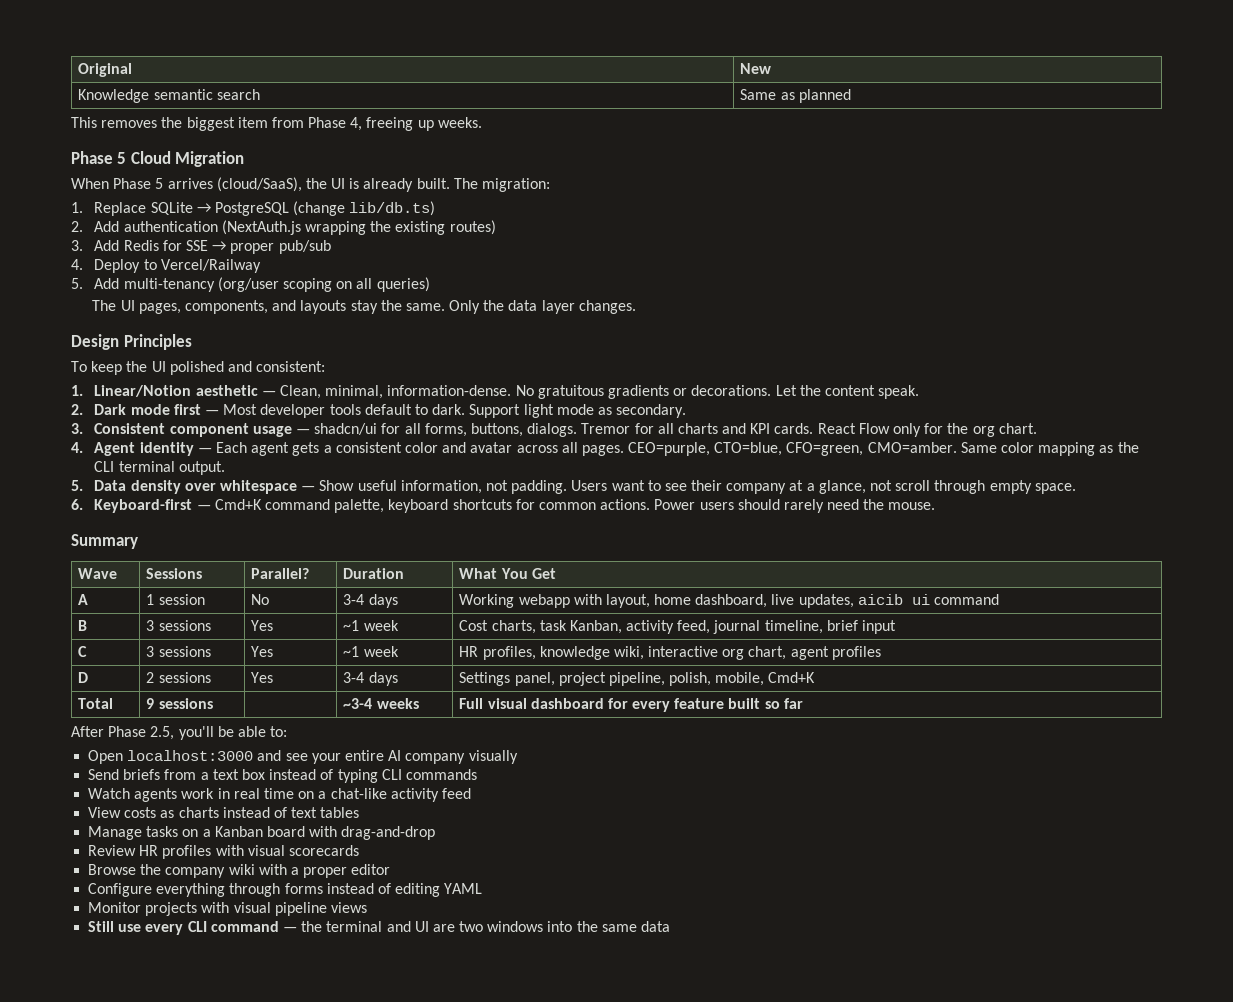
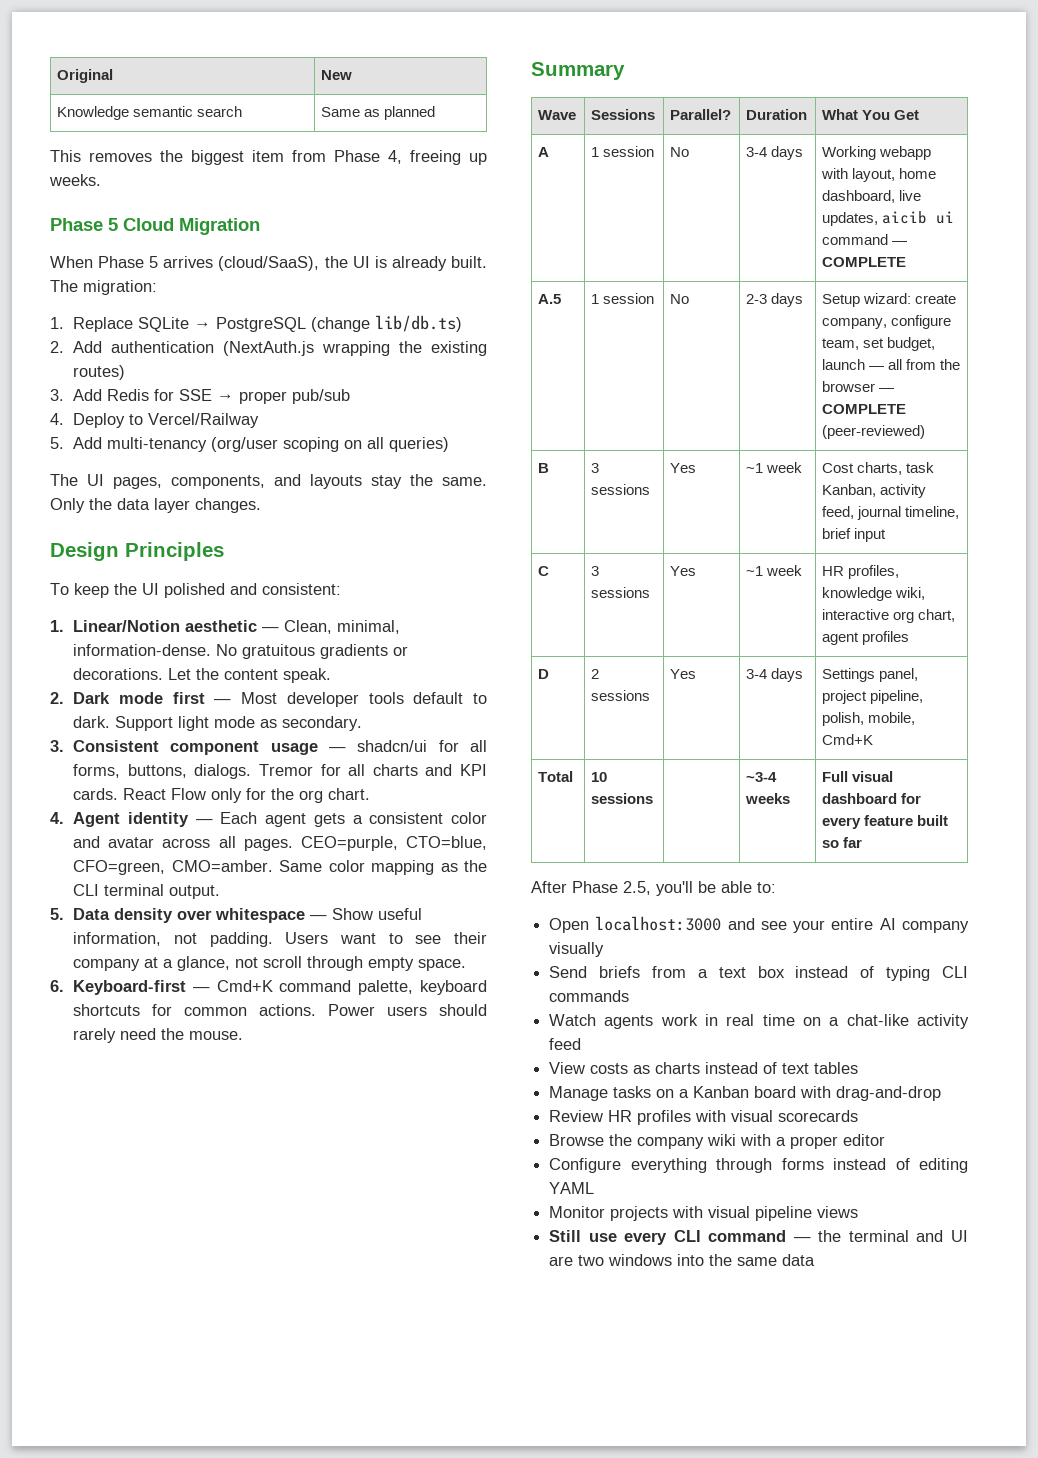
(999, 599) none -> [892,241,908,245] [822,257,907,267] [538,294,562,304] [591,293,655,304] [670,294,690,304] [746,293,804,307] [822,293,957,307] [822,315,952,329] [822,337,936,351] [822,359,961,370] [822,381,895,392] [822,404,907,414] [822,425,926,439] — COMPLETE // A.5 | 1 session | No | 2-3 days | Setup wizard: create company, configure team, set budget, launch — all from the browser — COMPLETE (peer-reviewed)
[146,698,155,709] 9 -> [591,772,608,782] 10

